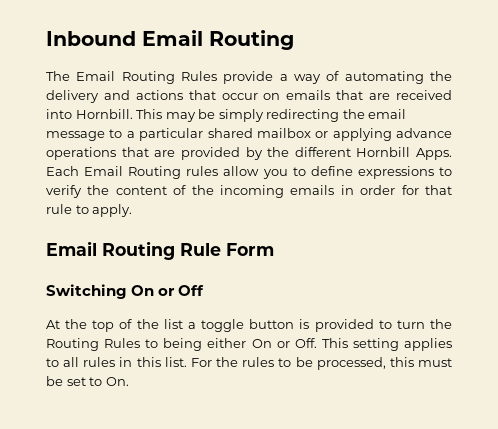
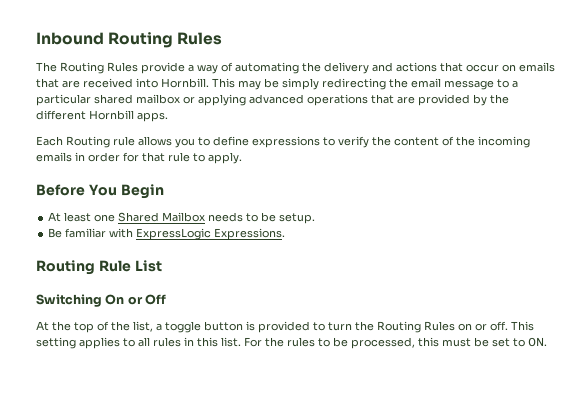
[142,30,294,50] Email Routing -> [108,32,223,48] Routing Rules
[76,71,116,81] Email -> (57, 67) none
[396,128,452,138] advance -> [249,94,304,104] advanced
[416,148,452,160] [46,166,260,179] Apps. Each Email Routing rules allow -> [137,112,168,122] [36,136,172,148] apps. // Each Routing rule allows
[46,241,97,256] Email -> [36,184,164,199] [48,212,316,224] [48,228,286,240] Before You Begin // At least one Shared Mailbox needs to be setup. // Be familiar with ExpressLogic Expressions. //
[226,243,274,256] Form -> [134,260,162,272] List
[163,319,183,329] list -> [133,321,153,332] list,
[145,338,317,351] to being either On or Off. -> [458,321,508,331] on or off.
[105,377,129,386] On. -> [528,337,547,347] ON.

